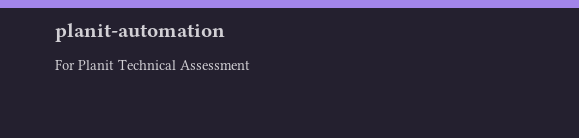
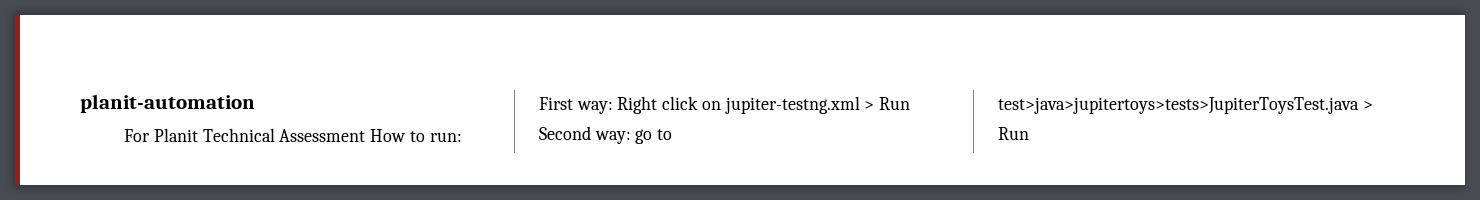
(250, 65) none -> [370,129,462,142] [539,96,911,114] [539,126,673,144] [998,97,1373,114] [998,127,1029,140] How to run: First way: Right click on jupiter-testng.xml > Run Second way: go to test>java>jupitertoys>tests>JupiterToysTest.java > Run

